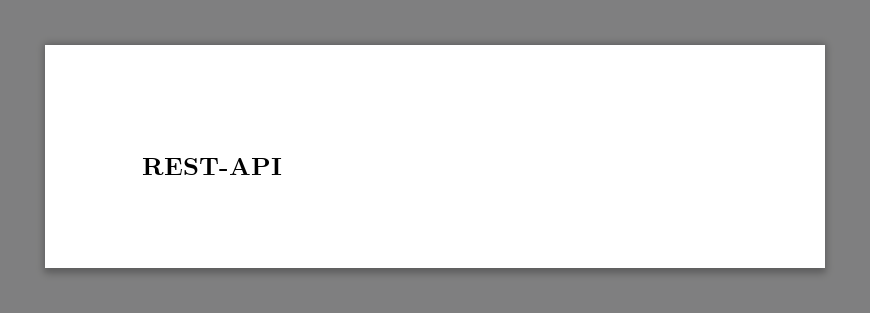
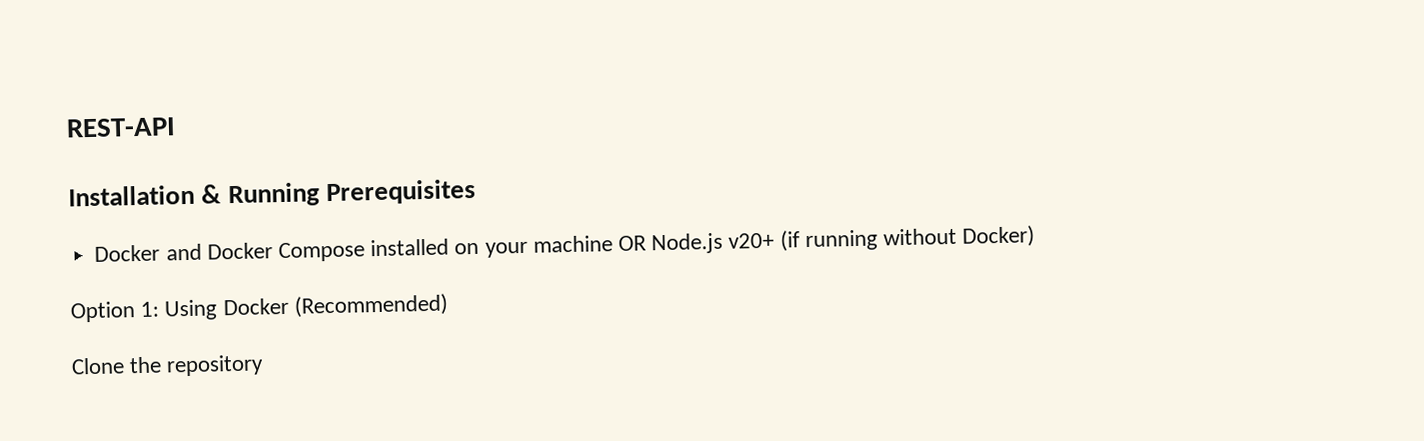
(282, 166) none -> [68,178,476,208] [94,225,1036,263] [70,293,448,323] [71,354,265,377] // Installation & Running Prerequisites // Docker and Docker Compose installed on your machine OR Node.js v20+ (if running without Docker) // Option 1: Using Docker (Recommended) // Clone the repository

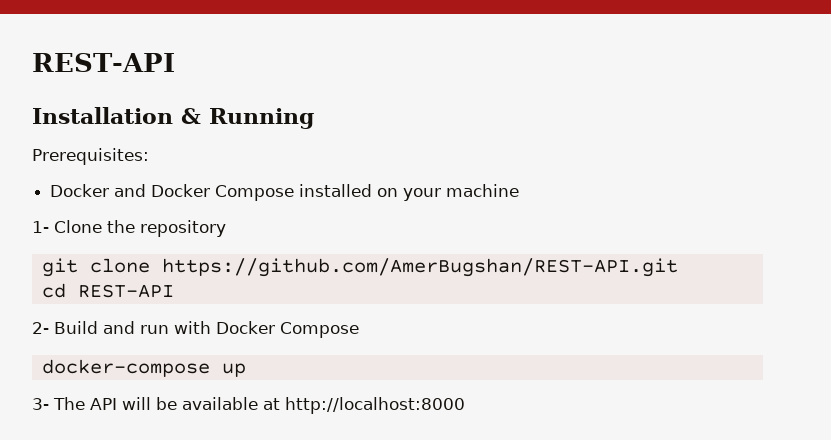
[325,178,476,206] Prerequisites -> [32,148,149,165] // Prerequisites:
[617,225,1036,255] [70,293,448,323] [71,354,265,377] OR Node.js v20+ (if running without Docker) // Option 1: Using Docker (Recommended) // Clone the repository -> [32,220,226,237] [41,258,678,277] [41,283,174,298] [32,321,359,338] [41,359,246,377] [32,397,465,414] // 1- Clone the repository // git clone https://github.com/AmerBugshan/REST-API.git // cd REST-API // 2- Build and run with Docker Compose // docker-compose up // 3- The API will be available at http://localhost:8000

